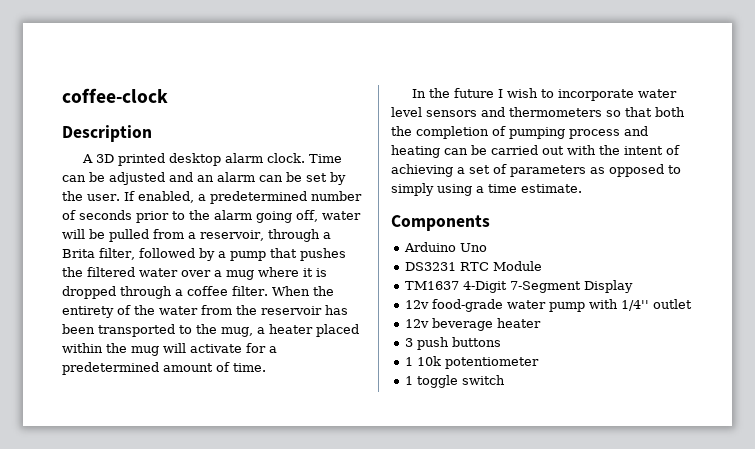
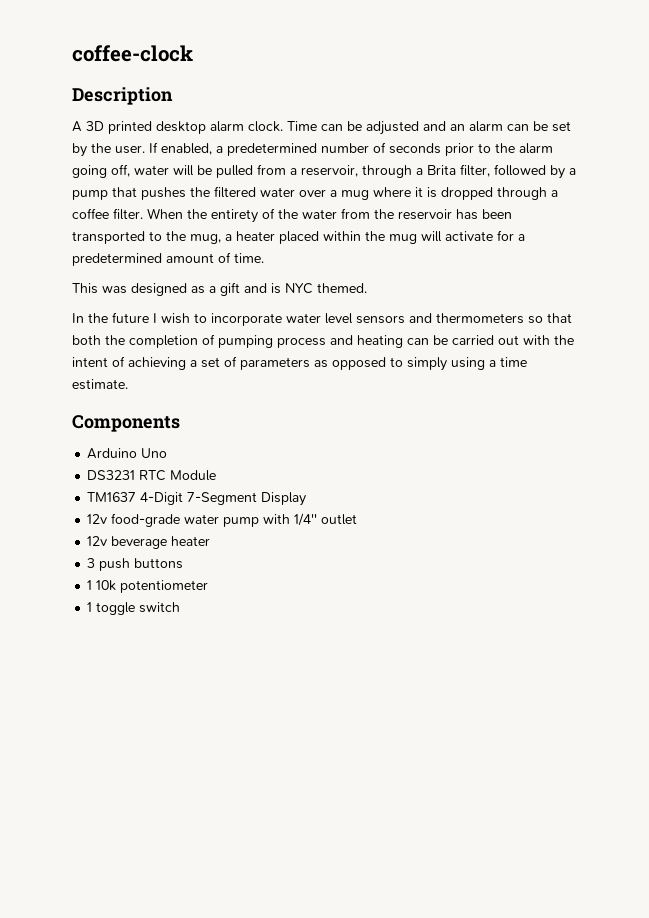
(266, 367) none -> [72,282,367,296] // This was designed as a gift and is NYC themed.

